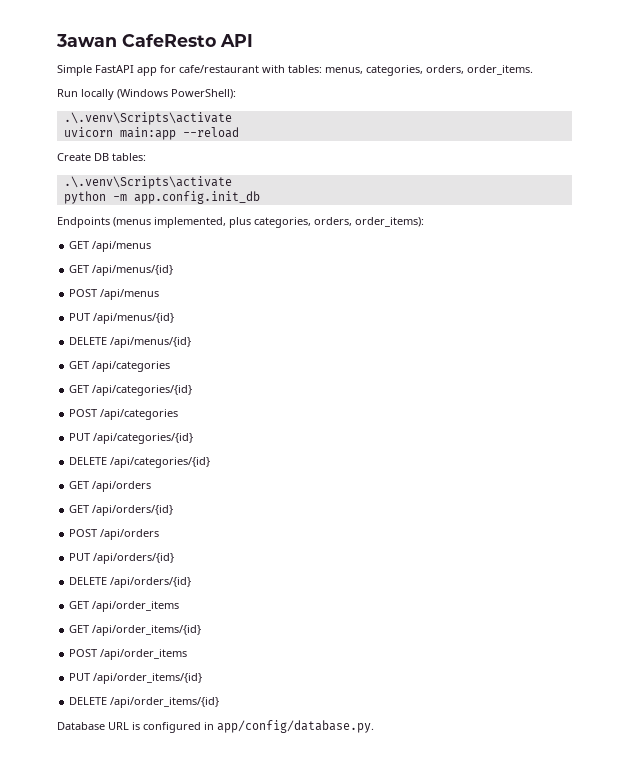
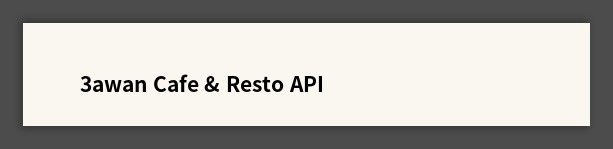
[122,34,253,47] [57,65,533,76] [57,89,236,100] [63,112,232,125] [63,127,239,140] [57,153,146,161] [63,176,232,189] [63,191,260,204] [57,217,424,228] [69,241,152,252] [69,265,174,276] [69,289,160,300] [69,313,175,324] [69,337,192,348] [69,361,171,372] [69,385,193,396] [69,409,179,420] [69,433,194,444] [69,457,211,468] [69,481,152,492] [69,505,174,516] [69,529,160,540] [69,553,175,564] [69,577,192,588] [69,601,180,612] [69,625,202,636] [69,649,188,660] [69,673,203,684] [69,697,220,708] [57,720,374,733] CafeResto API // Simple FastAPI app for cafe/restaurant with tables: menus, categories, orders, order_items. // Run locally (Windows PowerShell): // .\.venv\Scripts\activate // uvicorn main:app --reload // Create DB tables: // .\.venv\Scripts\activate // python -m app.config.init_db // Endpoints (menus implemented, plus categories, orders, order_items): // GET /api/menus // GET /api/menus/{id} // POST /api/menus // PUT /api/menus/{id} // DELETE /api/menus/{id} // GET /api/categories // GET /api/categories/{id} // POST /api/categories // PUT /api/categories/{id} // DELETE /api/categories/{id} // GET /api/orders // GET /api/orders/{id} // POST /api/orders // PUT /api/orders/{id} // DELETE /api/orders/{id} // GET /api/order_items // GET /api/order_items/{id} // POST /api/order_items // PUT /api/order_items/{id} // DELETE /api/order_items/{id} // Database URL is configured in app/config/database.py. -> [152,74,324,92] Cafe & Resto API

